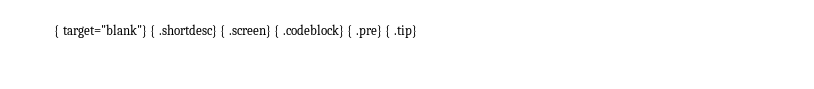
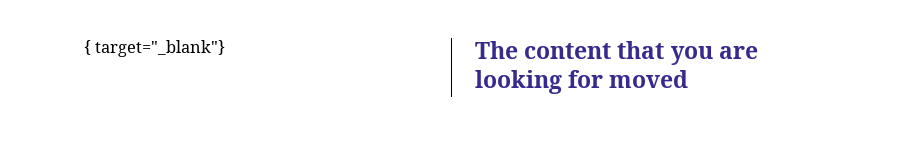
[54,24,417,38] { target="blank"} { .shortdesc} { .screen} { .codeblock} { .pre} { .tip} -> [84,40,226,57] [475,41,758,65] [475,70,689,94] { target="_blank"} // The content that you are looking for moved

